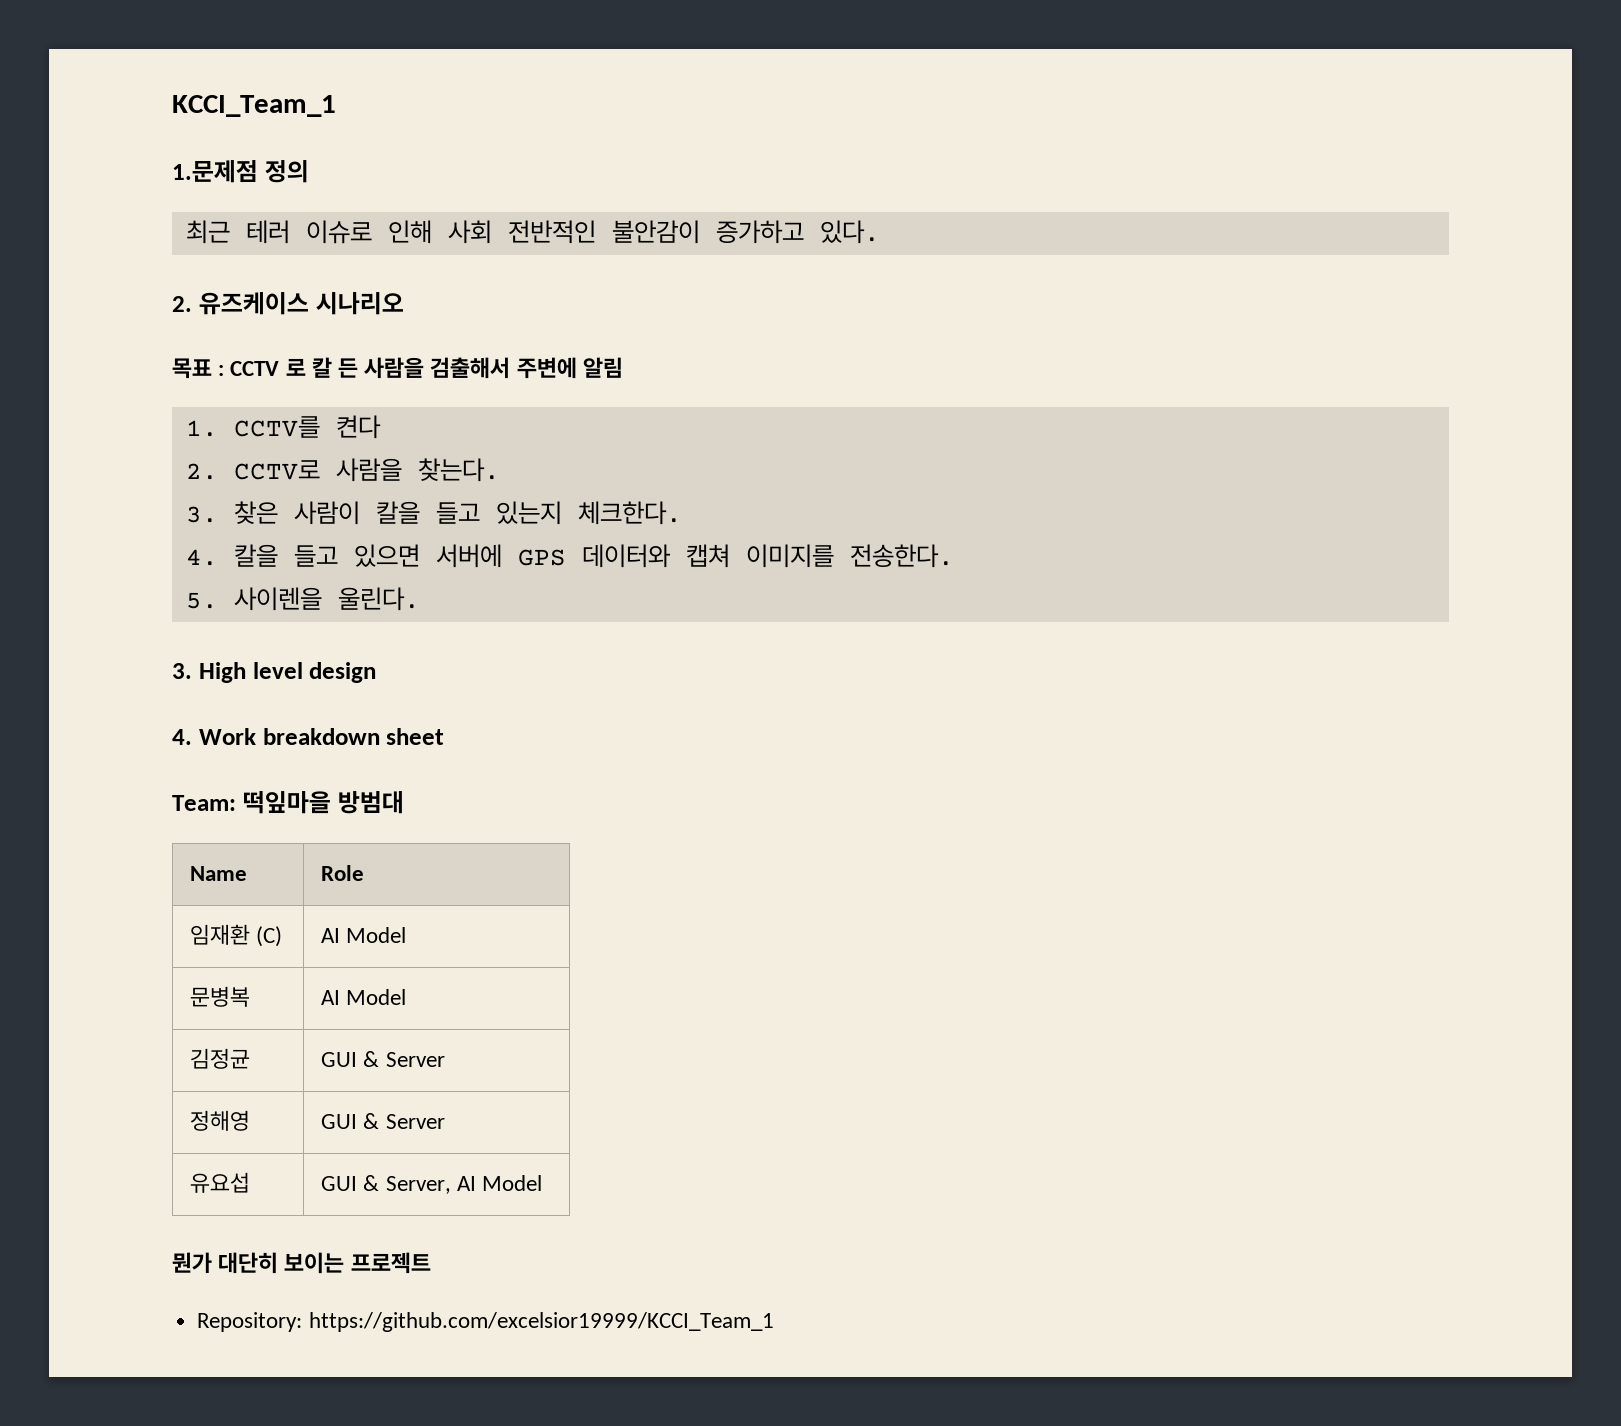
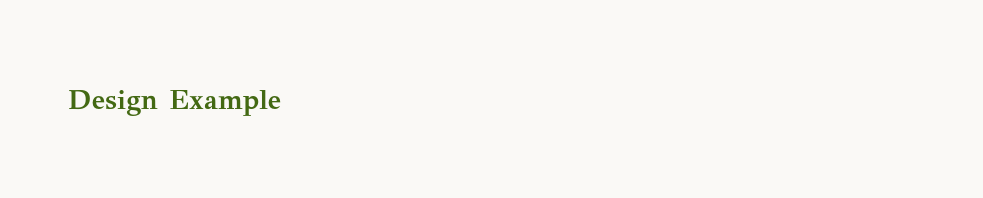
[172,95,336,117] [172,160,309,183] [185,220,880,244] [172,292,404,315] [172,357,623,379] [185,415,381,439] [185,458,500,482] [185,501,682,525] [185,544,954,568] [185,587,420,611] [172,662,377,683] [172,728,445,745] [172,791,404,814] [190,866,248,881] [321,865,365,881] [190,924,283,947] [321,927,407,943] [190,986,251,1007] [321,989,407,1005] [190,1048,251,1069] [321,1051,445,1067] [190,1110,251,1131] [321,1113,445,1129] [190,1172,251,1193] [321,1175,543,1194] [172,1252,431,1274] [197,1312,774,1332] KCCI_Team_1 // 1.문제점 정의 // 최근 테러 이슈로 인해 사회 전반적인 불안감이 증가하고 있다. // 2. 유즈케이스 시나리오 // 목표 : CCTV 로 칼 든 사람을 검출해서 주변에 알림 // 1. CCTV를 켠다 // 2. CCTV로 사람을 찾는다. // 3. 찾은 사람이 칼을 들고 있는지 체크한다. // 4. 칼을 들고 있으면 서버에 GPS 데이터와 캡쳐 이미지를 전송한다. // 5. 사이렌을 울린다. // 3. High level design // 4. Work breakdown sheet // Team: 떡잎마을 방범대 // Name | Role // 임재환 (C) | AI Model // 문병복 | AI Model // 김정균 | GUI & Server // 정해영 | GUI & Server // 유요섭 | GUI & Server, AI Model // 뭔가 대단히 보이는 프로젝트 // Repository: https://github.com/excelsior19999/KCCI_Team_1 -> [68,90,281,116] Design Example

